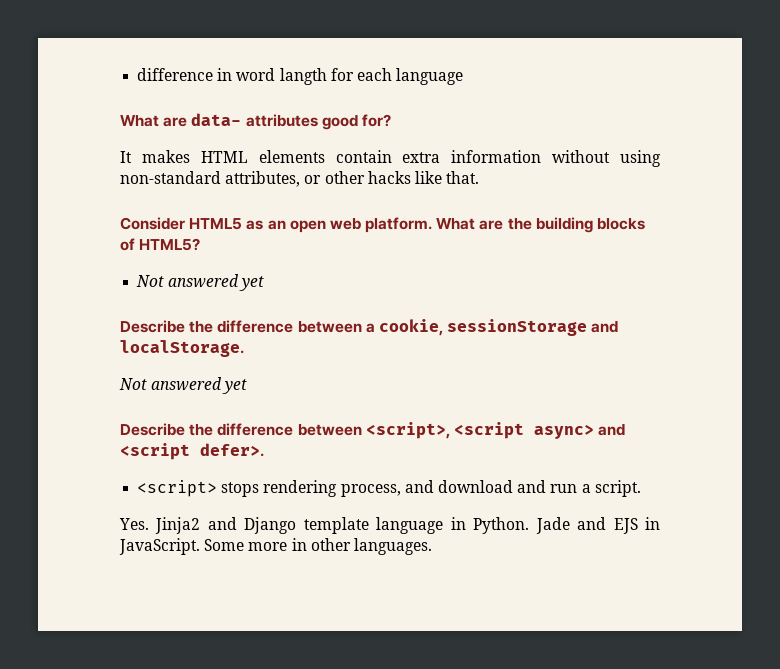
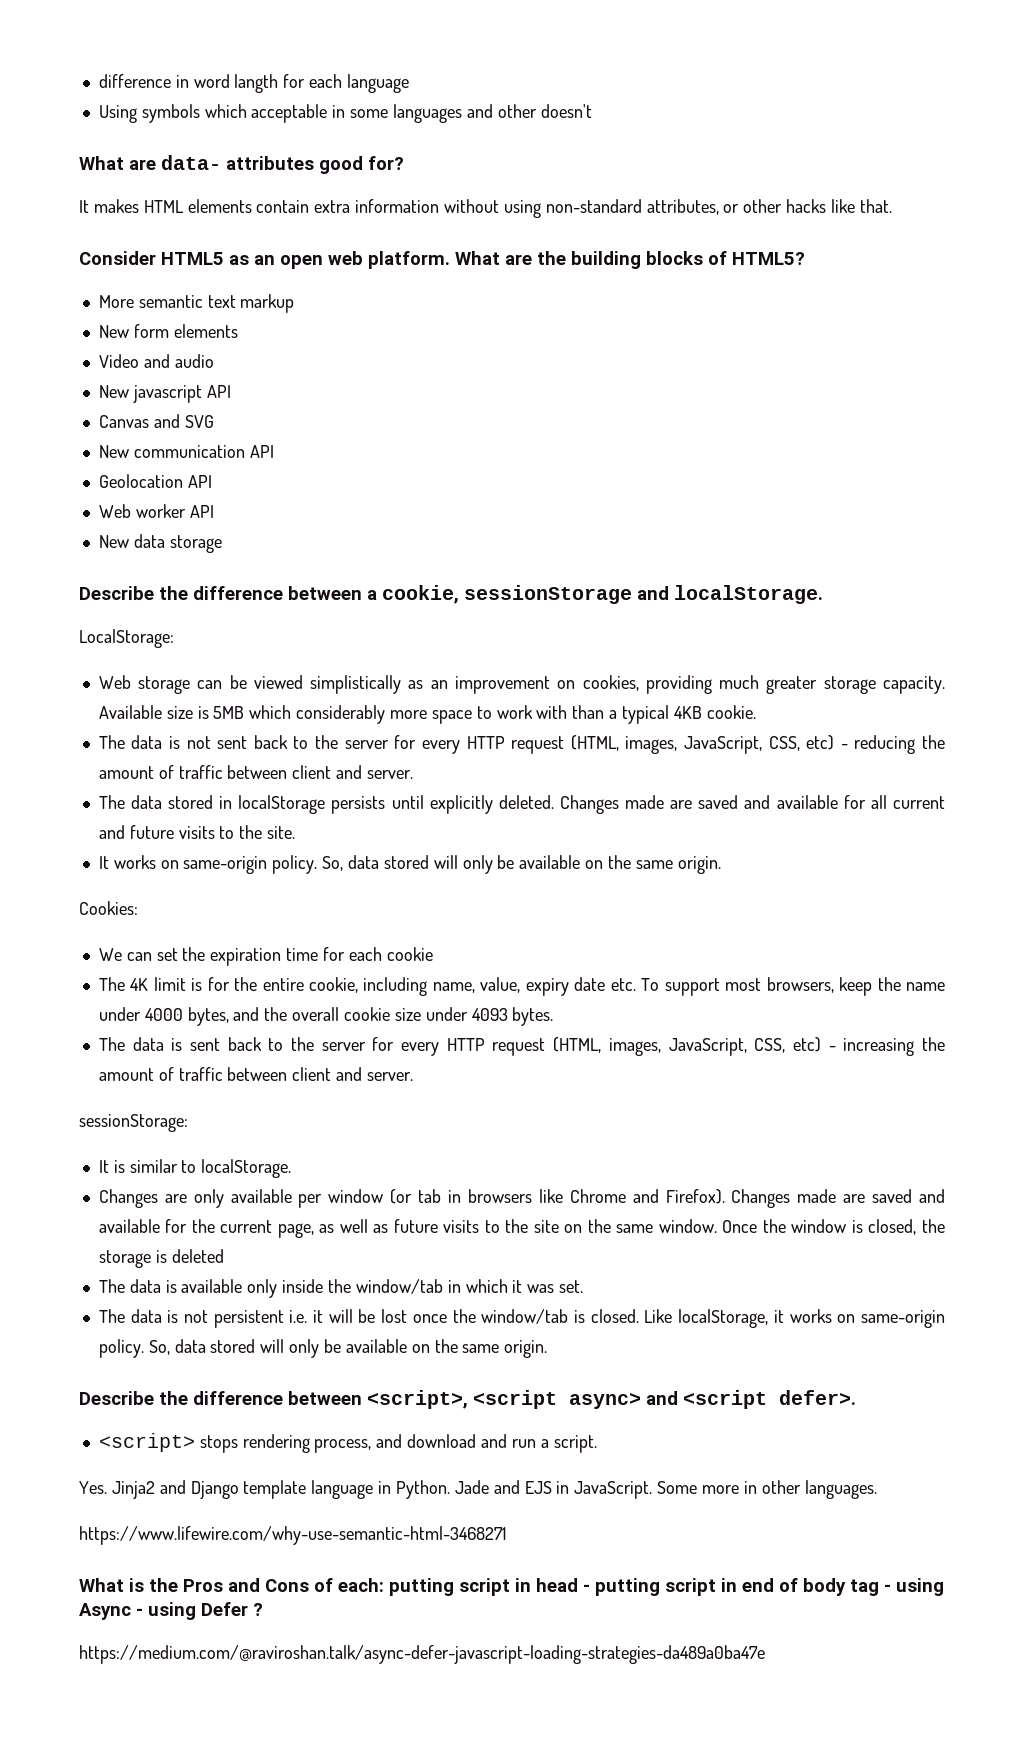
(464, 76) none -> [98,104,592,123] // Using symbols which acceptable in some languages and other doesn't
[136,274,265,291] Not answered yet -> [98,294,295,313] [98,324,238,338] [98,354,214,368] [98,385,231,403] [98,414,214,428] [98,445,274,458] [98,474,212,488] [98,504,214,518] [98,534,222,553] More semantic text markup // New form elements // Video and audio // New javascript API // Canvas and SVG // New communication API // Geolocation API // Web worker API // New data storage
[119,377,248,394] Not answered yet -> [79,629,174,648] [98,675,945,694] [98,705,756,724] [98,735,946,754] [98,765,413,779] [98,795,945,814] [98,825,296,839] [98,855,721,874] [79,901,138,915] [98,947,433,966] [98,977,945,996] [98,1007,554,1026] [98,1037,946,1056] [98,1067,413,1081] [79,1114,188,1132] [98,1159,292,1178] [98,1189,945,1208] [98,1219,945,1238] [98,1249,224,1268] [98,1279,584,1298] [98,1309,945,1328] [98,1339,548,1358] LocalStorage: // Web storage can be viewed simplistically as an improvement on cookies, providing much greater storage capacity. Available size is 5MB which considerably more space to work with than a typical 4KB cookie. // The data is not sent back to the server for every HTTP request (HTML, images, JavaScript, CSS, etc) - reducing the amount of traffic between client and server. // The data stored in localStorage persists until explicitly deleted. Changes made are saved and available for all current and future visits to the site. // It works on same-origin policy. So, data stored will only be available on the same origin. // Cookies: // We can set the expiration time for each cookie // The 4K limit is for the entire cookie, including name, value, expiry date etc. To support most browsers, keep the name under 4000 bytes, and the overall cookie size under 4093 bytes. // The data is sent back to the server for every HTTP request (HTML, images, JavaScript, CSS, etc) - increasing the amount of traffic between client and server. // sessionStorage: // It is similar to localStorage. // Changes are only available per window (or tab in browsers like Chrome and Firefox). Changes made are saved and available for the current page, as well as future visits to the site on the same window. Once the window is closed, the storage is deleted // The data is available only inside the window/tab in which it was set. // The data is not persistent i.e. it will be lost once the window/tab is closed. Like localStorage, it works on same-origin policy. So, data stored will only be available on the same origin.
(432, 546) none -> [79,1526,506,1545] [79,1578,944,1596] [79,1602,263,1620] [79,1645,765,1664] // https://www.lifewire.com/why-use-semantic-html-3468271 // What is the Pros and Cons of each: putting script in head - putting script in end of body tag - using Async - using Defer ? // https://medium.com/@raviroshan.talk/async-defer-javascript-loading-strategies-da489a0ba47e

